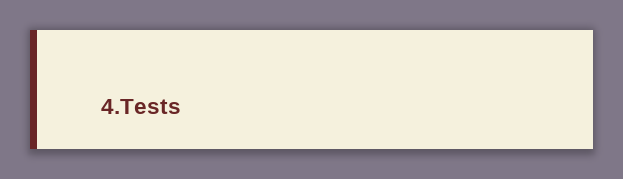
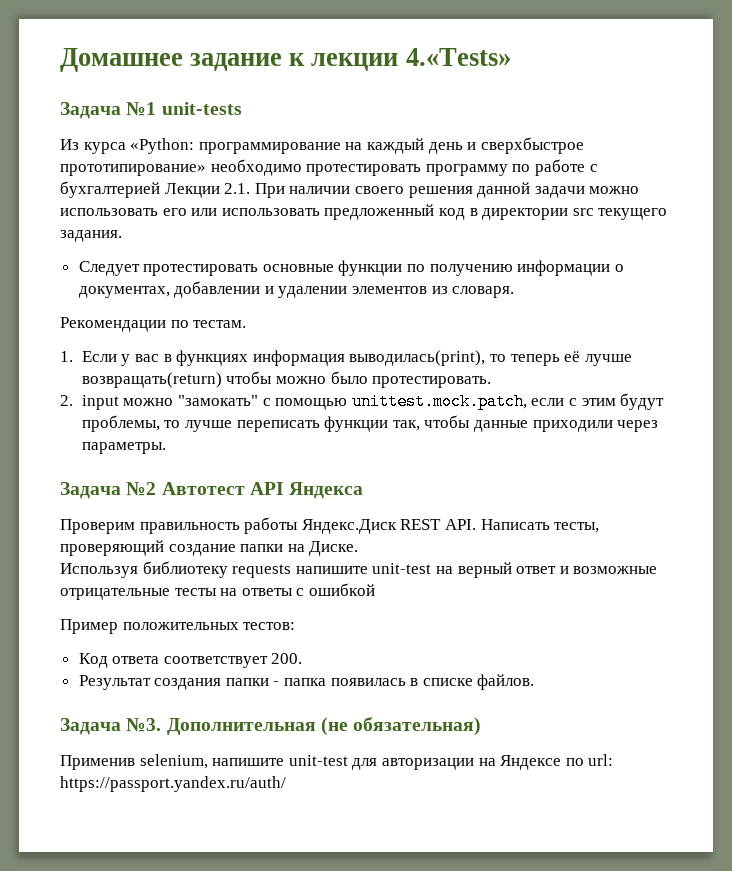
[101,99,181,114] 4.Tests -> [60,48,511,72] [60,102,242,119] [60,137,584,154] [60,159,598,176] [60,181,640,198] [60,204,668,220] [60,230,122,242] [78,260,624,276] [78,281,515,298] [60,317,247,332] [60,350,632,366] [81,371,492,388] [60,393,665,410] [81,415,659,432] [81,442,166,454] [60,482,364,499] [60,517,600,534] [60,540,359,556] [60,561,658,578] [60,583,375,600] [60,619,296,634] [78,653,303,668] [78,674,535,690] [60,717,482,736] [60,754,614,770] [60,776,286,792] Домашнее задание к лекции 4.«Tests» // Задача №1 unit-tests // Из курса «Python: программирование на каждый день и сверхбыстрое прототипирование» необходимо протестировать программу по работе с бухгалтерией Лекции 2.1. При наличии своего решения данной задачи можно использовать его или использовать предложенный код в директории src текущего задания. // Следует протестировать основные функции по получению информации о документах, добавлении и удалении элементов из словаря. // Рекомендации по тестам. // 1. Если у вас в функциях информация выводилась(print), то теперь её лучше возвращать(return) чтобы можно было протестировать. // 2. input можно "замокать" с помощью unittest.mock.patch, если с этим будут проблемы, то лучше переписать функции так, чтобы данные приходили через параметры. // Задача №2 Автотест API Яндекса // Проверим правильность работы Яндекс.Диск REST API. Написать тесты, проверяющий создание папки на Диске. // Используя библиотеку requests напишите unit-test на верный ответ и возможные отрицательные тесты на ответы с ошибкой // Пример положительных тестов: // Код ответа соответствует 200. // Результат создания папки - папка появилась в списке файлов. // Задача №3. Дополнительная (не обязательная) // Применив selenium, напишите unit-test для авторизации на Яндексе по url: https://passport.yandex.ru/auth/

